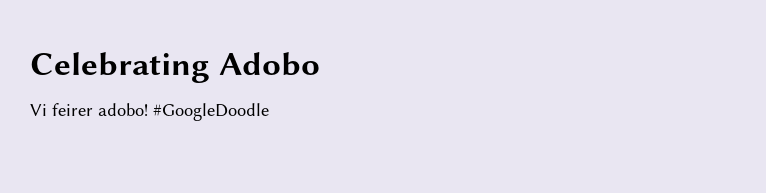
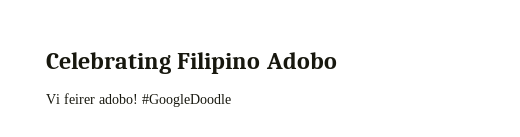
(210, 67) none -> [177,52,261,74] Filipino

